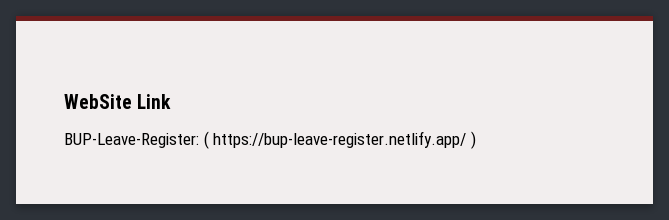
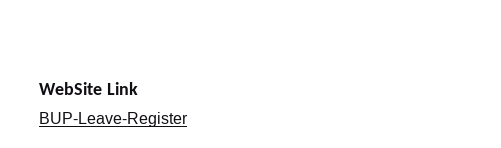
[64,131,476,149] BUP-Leave-Register: ( https://bup-leave-register.netlify.app/ ) -> [39,112,188,127] BUP-Leave-Register

